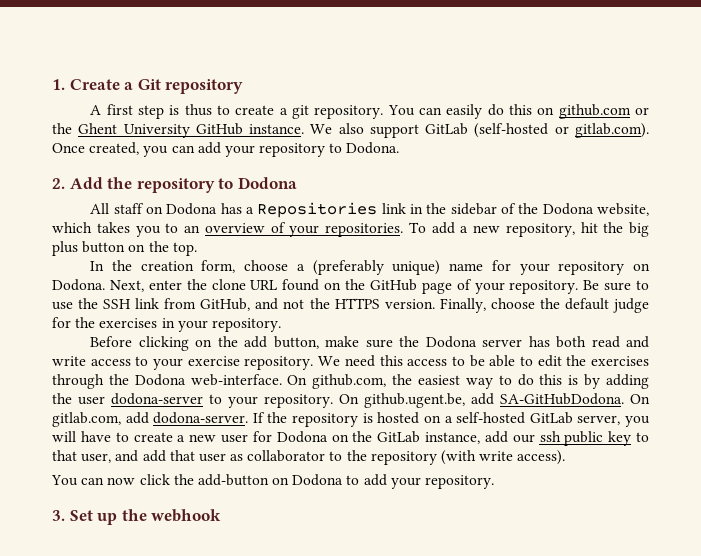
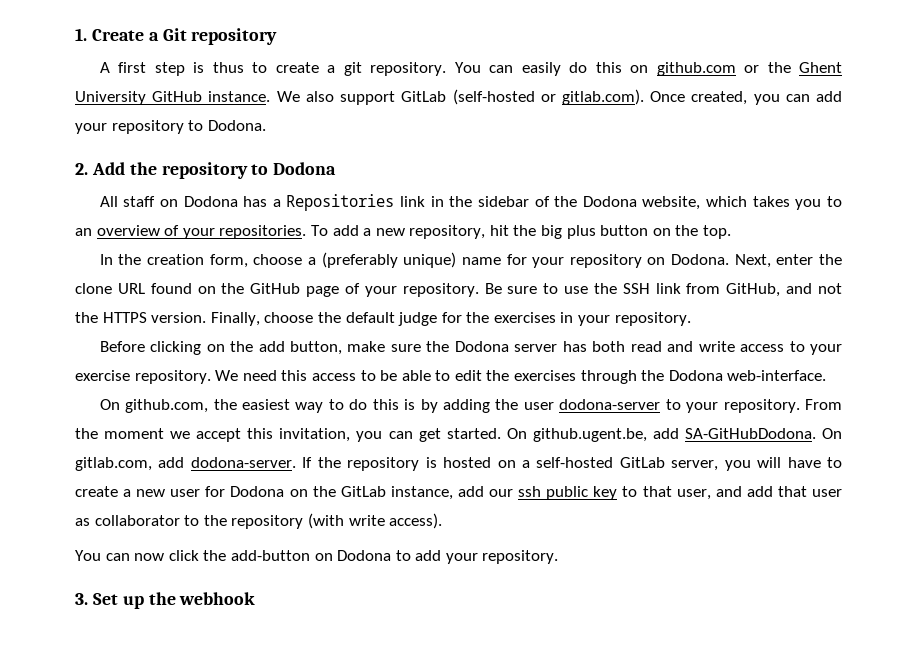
(282, 380) none -> (827, 375) //
(333, 401) none -> [804,399,842,410] [75,428,501,442] From the moment we accept this invitation, you can get started.

